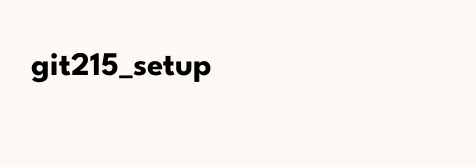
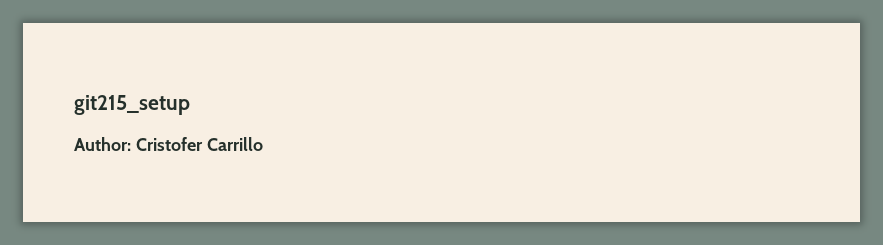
(212, 67) none -> [74,137,263,151] // Author: Cristofer Carrillo

